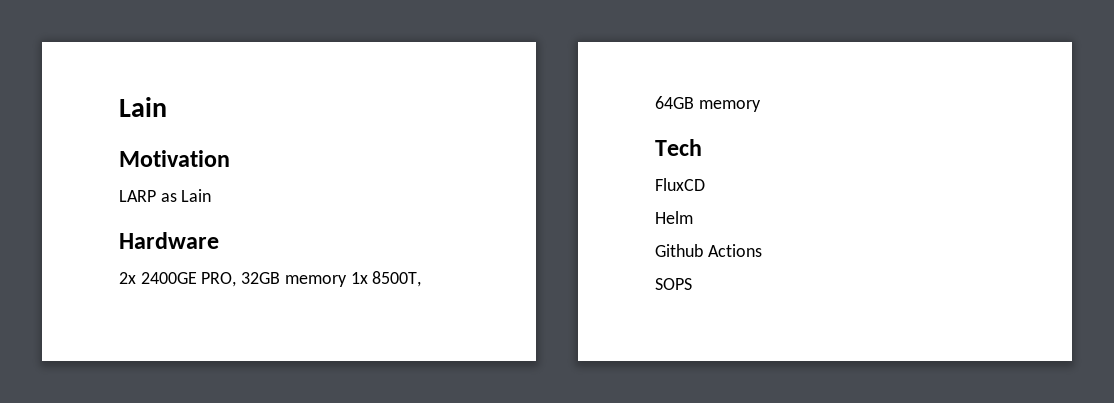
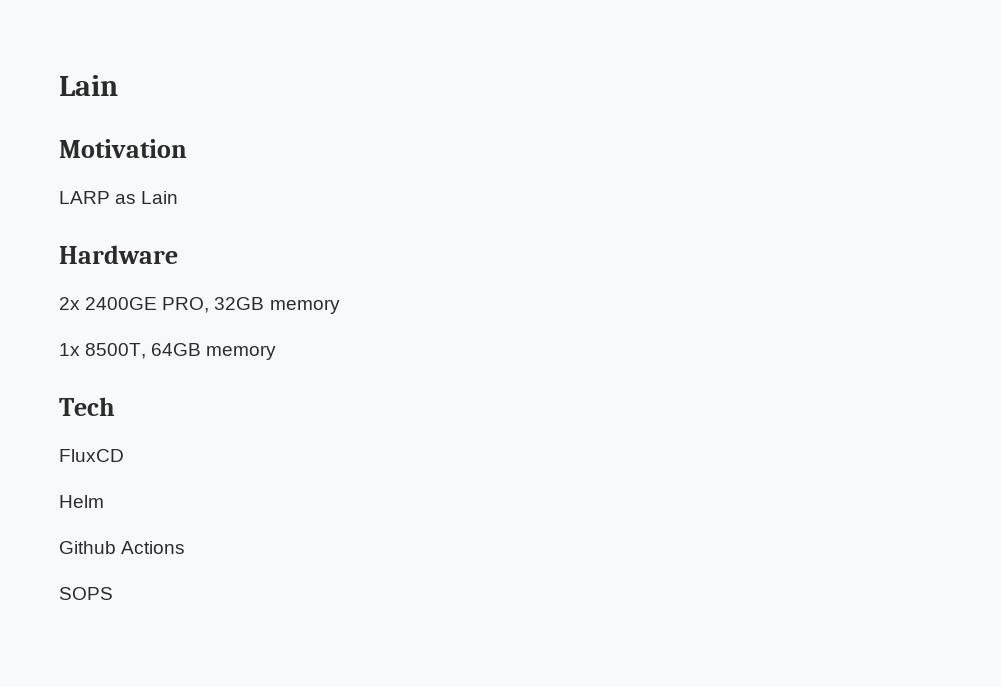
(347, 281) none -> (340, 306) //

